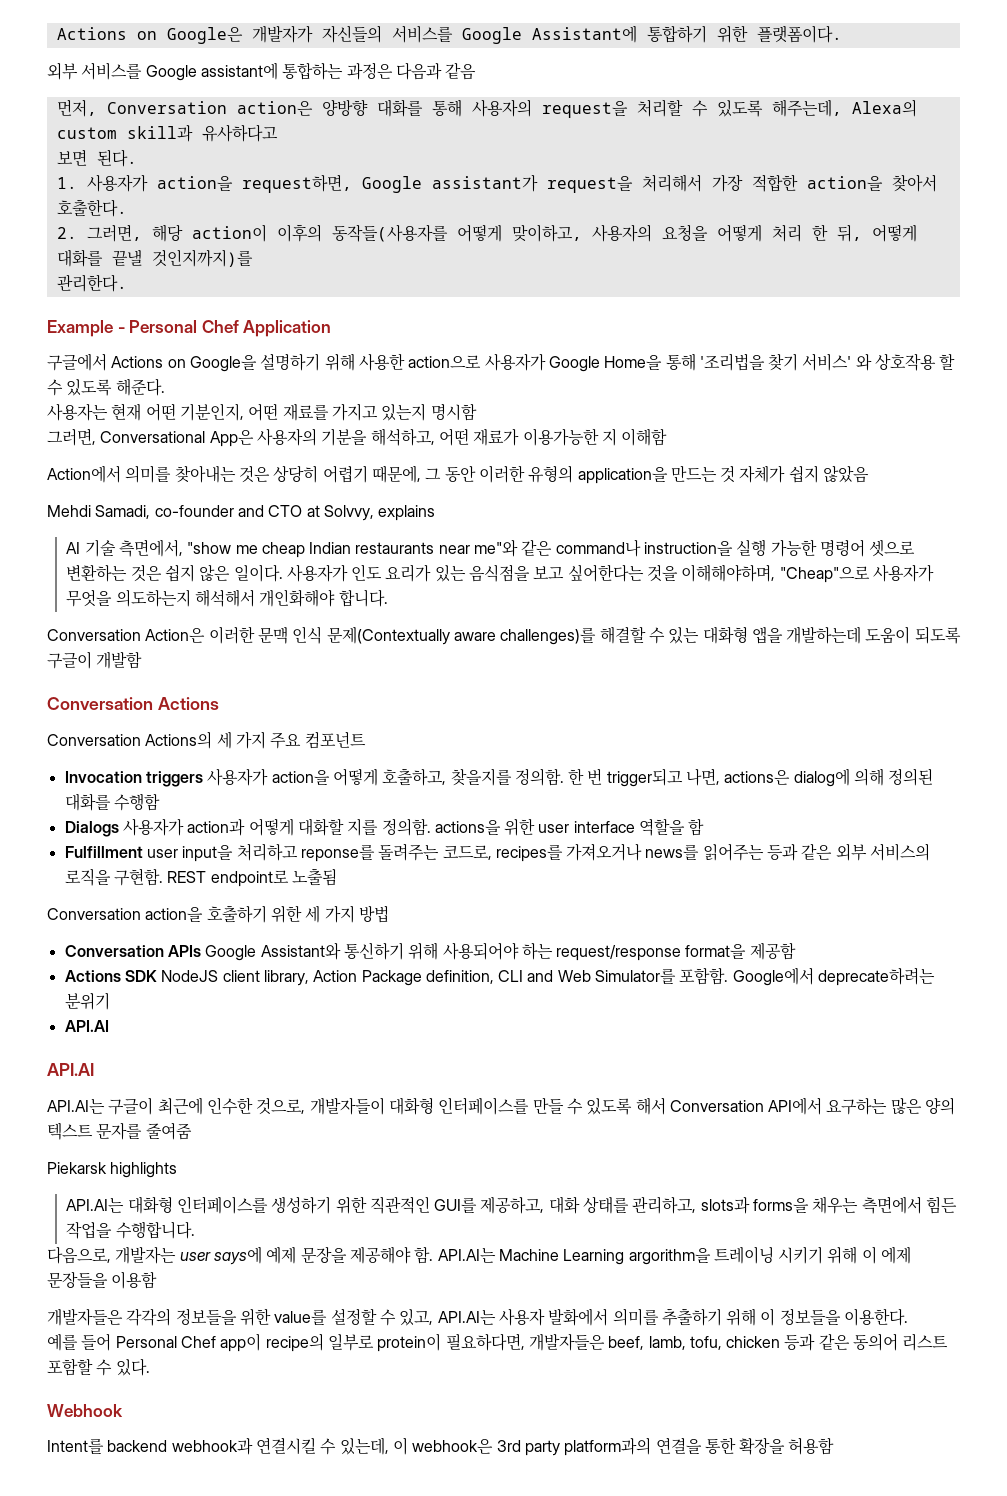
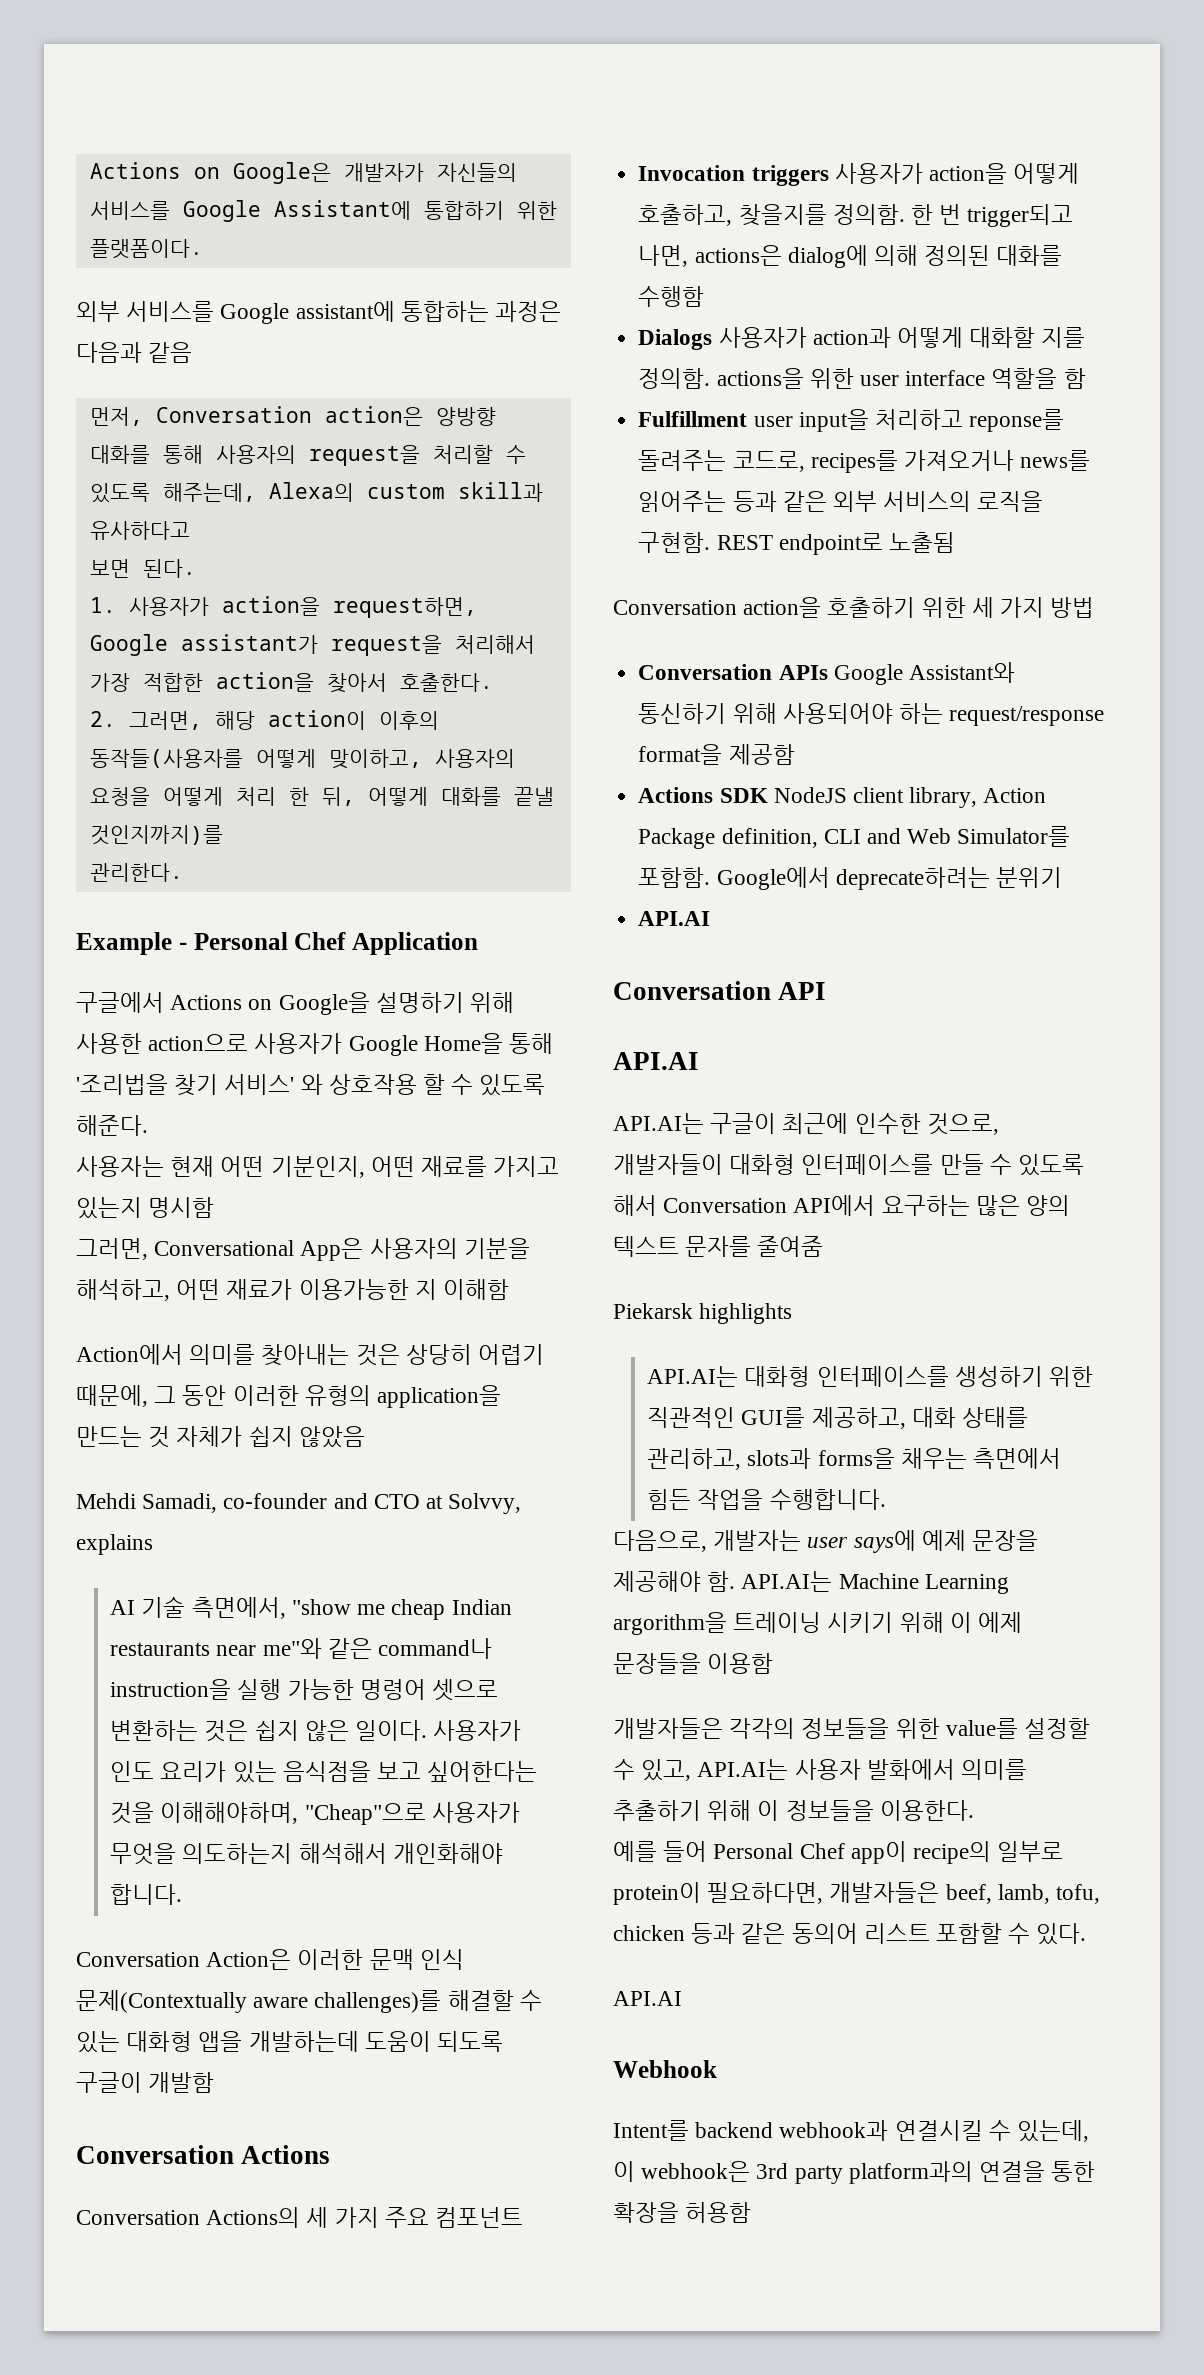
(109, 1026) none -> [613,981,827,1000] // Conversation API
(150, 1367) none -> [613,1991,682,2006] // API.AI

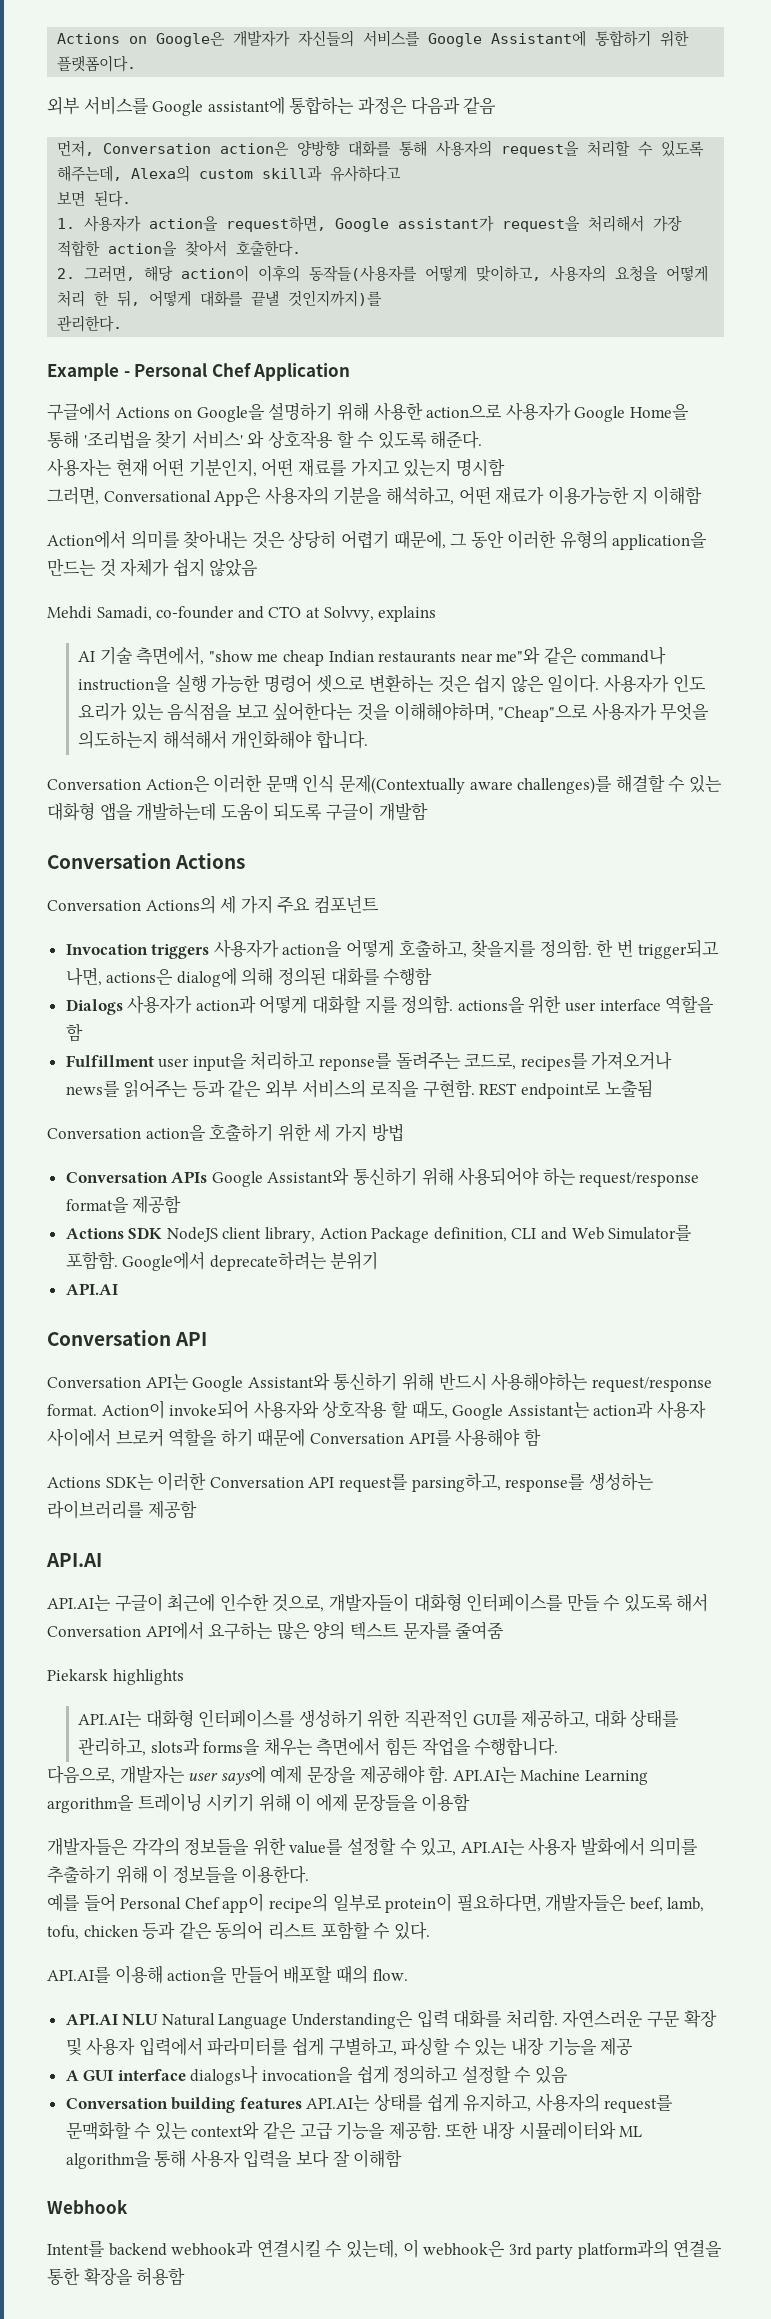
(827, 991) none -> [47,1372,712,1392] [47,1400,706,1420] [47,1428,541,1447] [47,1472,654,1492] [47,1500,197,1519] // Conversation API는 Google Assistant와 통신하기 위해 반드시 사용해야하는 request/response format. Action이 invoke되어 사용자와 상호작용 할 때도, Google Assistant는 action과 사용자 사이에서 브로커 역할을 하기 때문에 Conversation API를 사용해야 함 // Actions SDK는 이러한 Conversation API request를 parsing하고, response를 생성하는 라이브러리를 제공함
[613,1991,682,2006] API.AI -> [47,1965,408,1984] [65,2009,717,2029] [65,2037,634,2056] [65,2065,569,2085] [65,2093,674,2113] [65,2121,643,2140] [65,2149,403,2169] API.AI를 이용해 action을 만들어 배포할 때의 flow. // API.AI NLU Natural Language Understanding은 입력 대화를 처리함. 자연스러운 구문 확장 및 사용자 입력에서 파라미터를 쉽게 구별하고, 파싱할 수 있는 내장 기능을 제공 // A GUI interface dialogs나 invocation을 쉽게 정의하고 설정할 수 있음 // Conversation building features API.AI는 상태를 쉽게 유지하고, 사용자의 request를 문맥화할 수 있는 context와 같은 고급 기능을 제공함. 또한 내장 시뮬레이터와 ML algorithm을 통해 사용자 입력을 보다 잘 이해함

